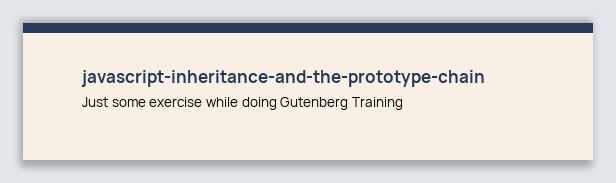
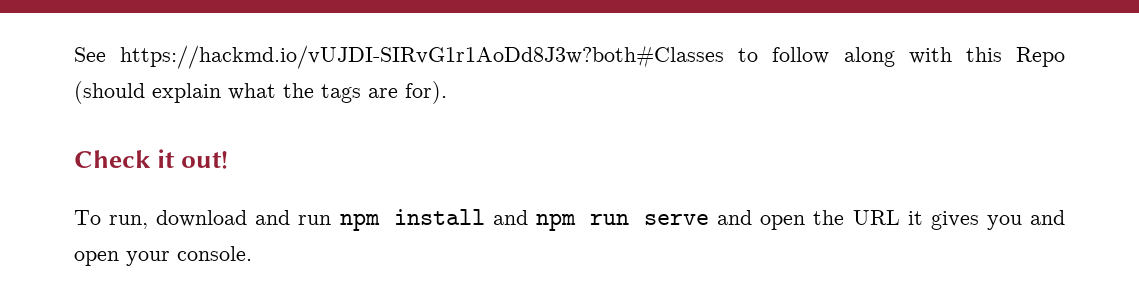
[81,70,485,87] [82,97,403,110] javascript-inheritance-and-the-prototype-chain // Just some exercise while doing Gutenberg Training -> [74,45,1065,69] [74,81,447,104] [74,149,229,169] [74,209,1065,231] [74,246,252,266] See https://hackmd.io/vUJDI-SIRvG1r1AoDd8J3w?both#Classes to follow along with this Repo (should explain what the tags are for). // Check it out! // To run, download and run npm install and npm run serve and open the URL it gives you and open your console.

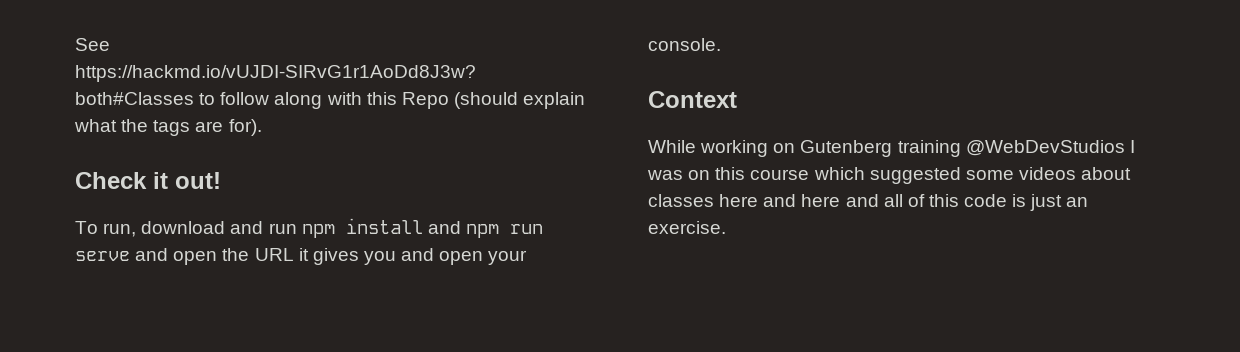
(252, 253) none -> [648,91,737,108] [648,140,1135,157] [647,167,1132,184] [648,194,1089,211] [648,221,726,234] // Context // While working on Gutenberg training @WebDevStudios I was on this course which suggested some videos about classes here and here and all of this code is just an exercise.

